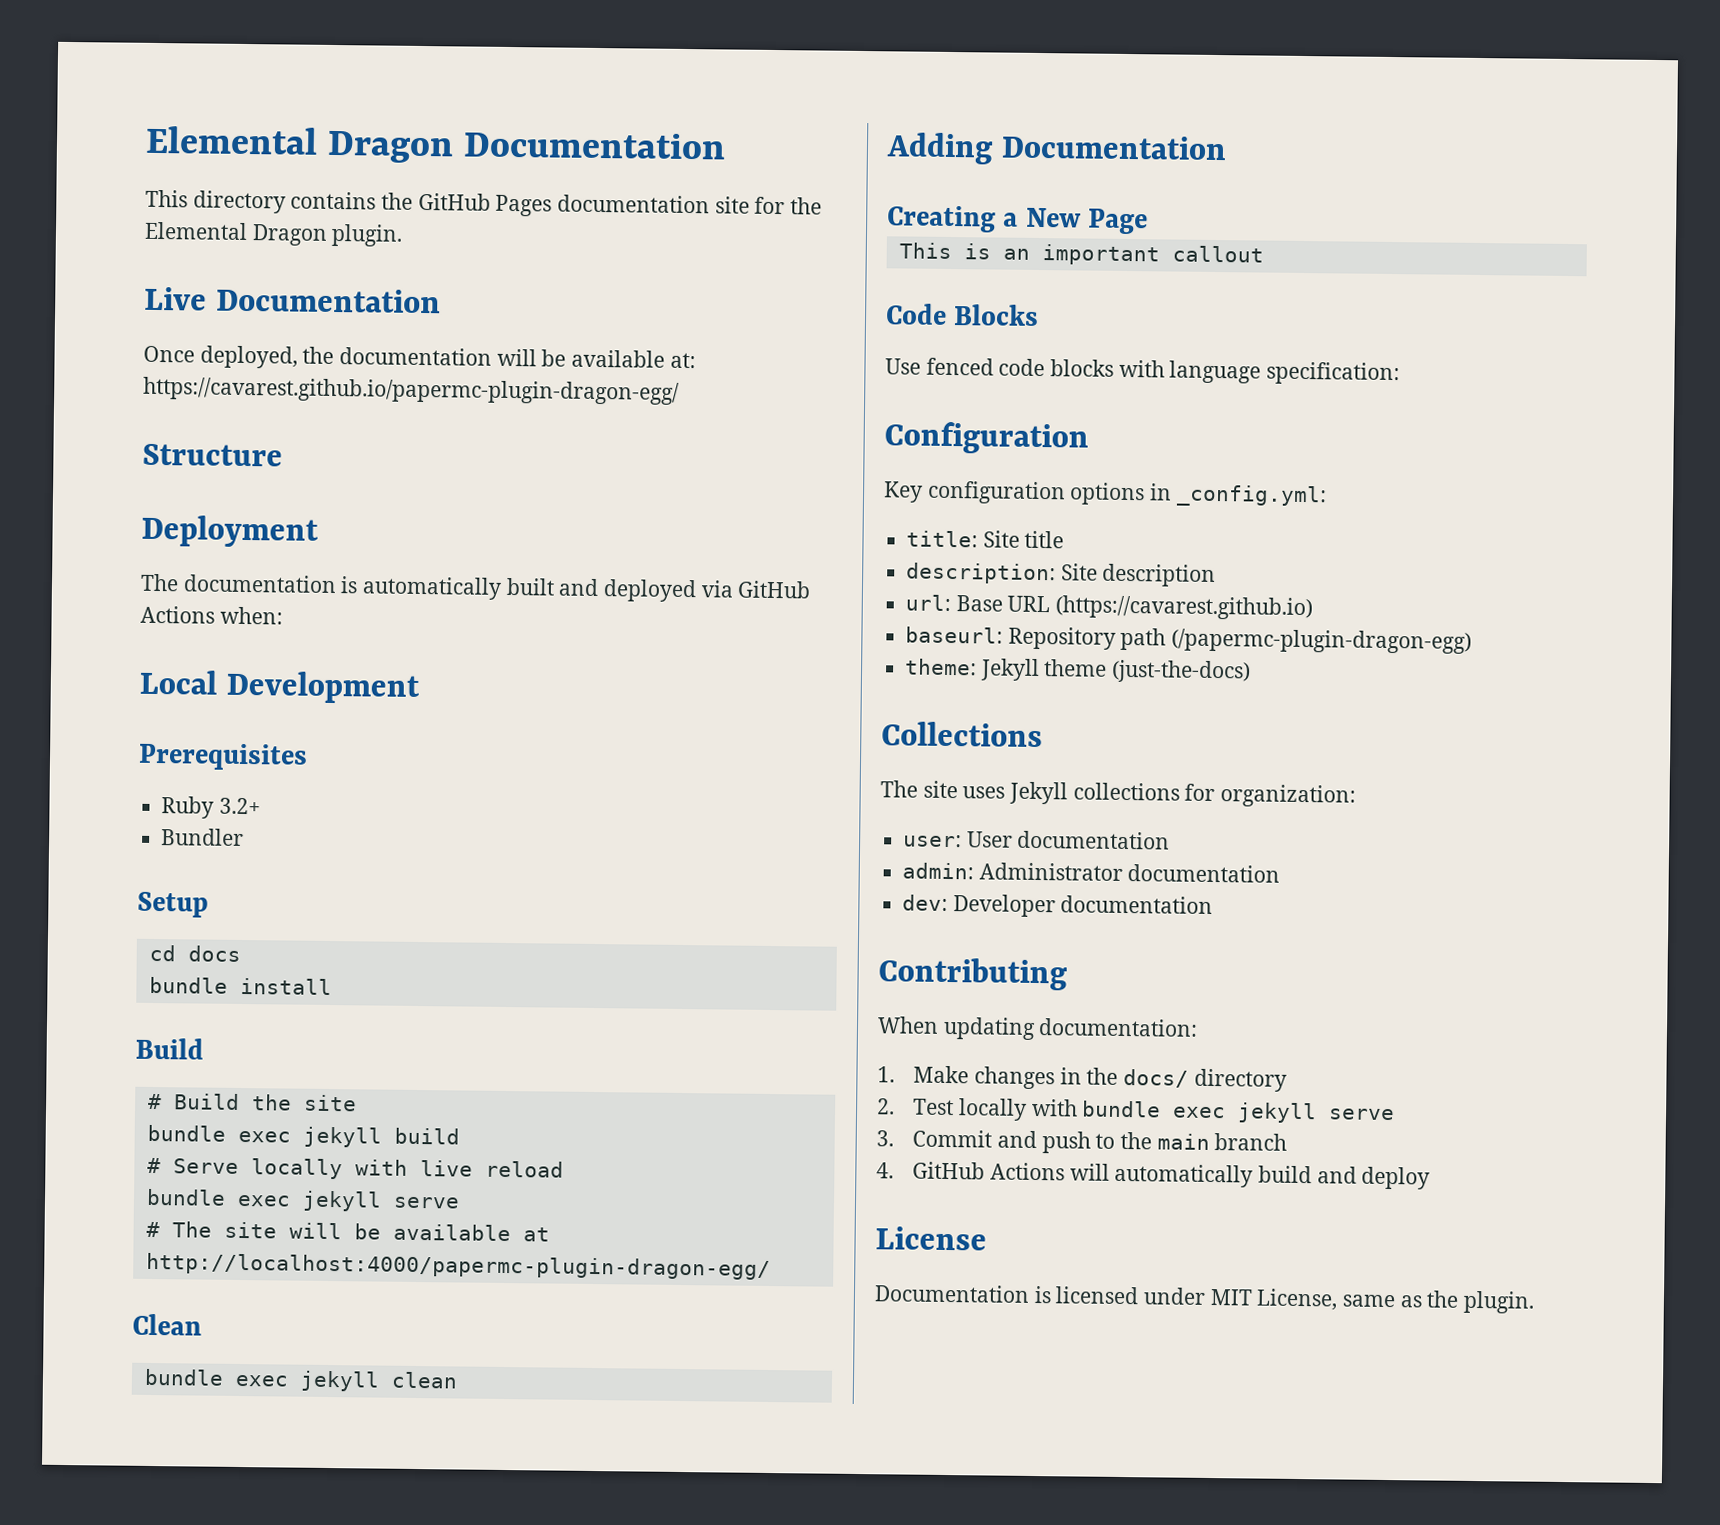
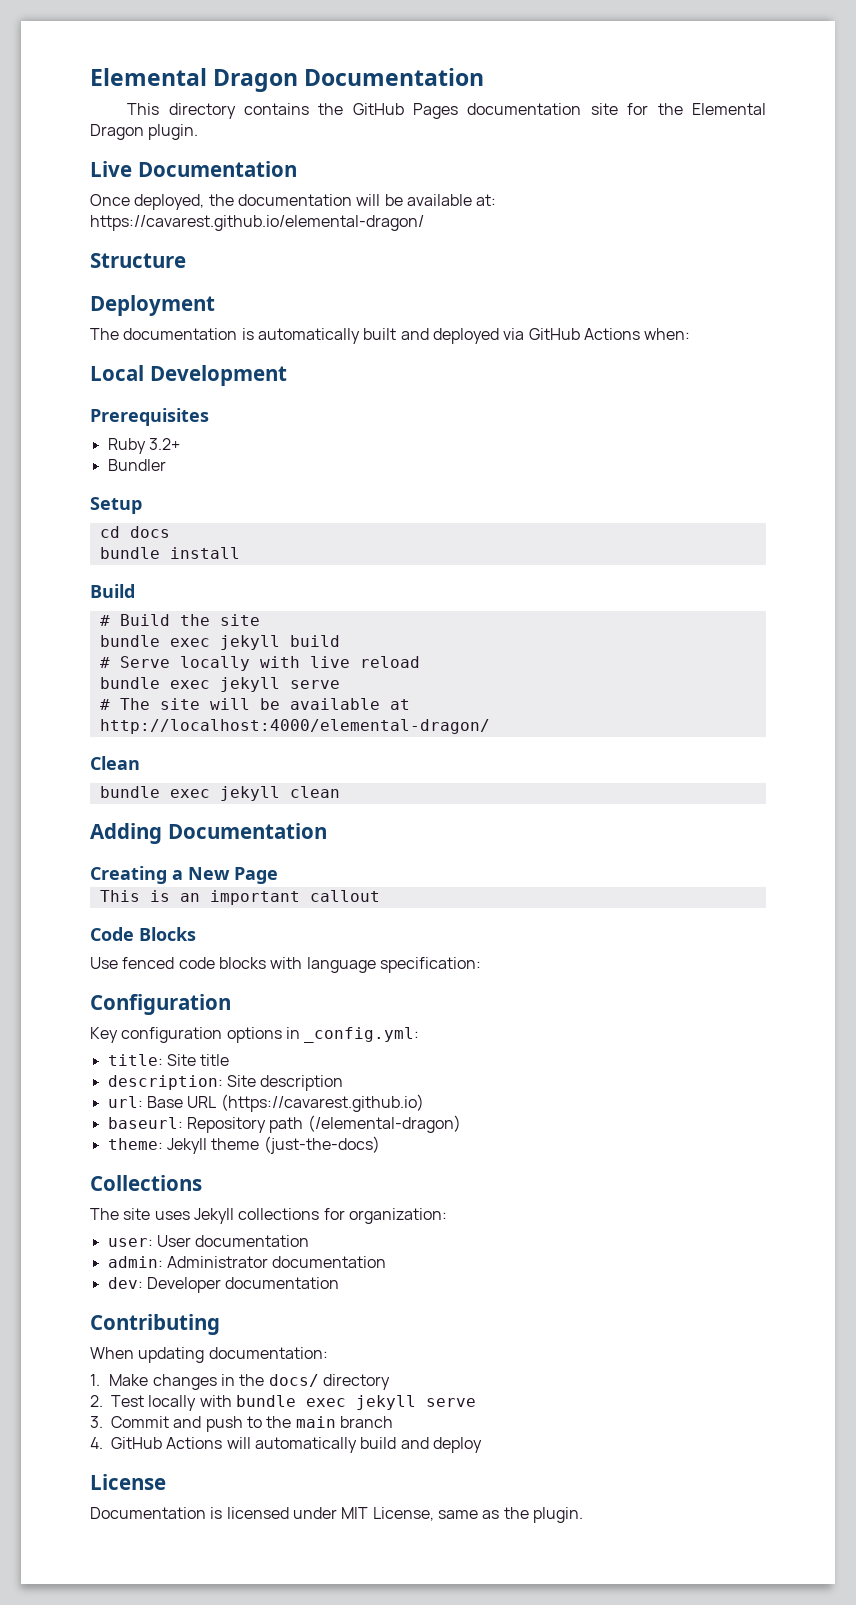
[143,376,680,405] https://cavarest.github.io/papermc-plugin-dragon-egg/ -> [90,215,424,231] https://cavarest.github.io/elemental-dragon/
[145,1252,771,1281] http://localhost:4000/papermc-plugin-dragon-egg/ -> [99,719,490,734] http://localhost:4000/elemental-dragon/
[1171,628,1473,654] (/papermc-plugin-dragon-egg) -> [307,1115,461,1133] (/elemental-dragon)

